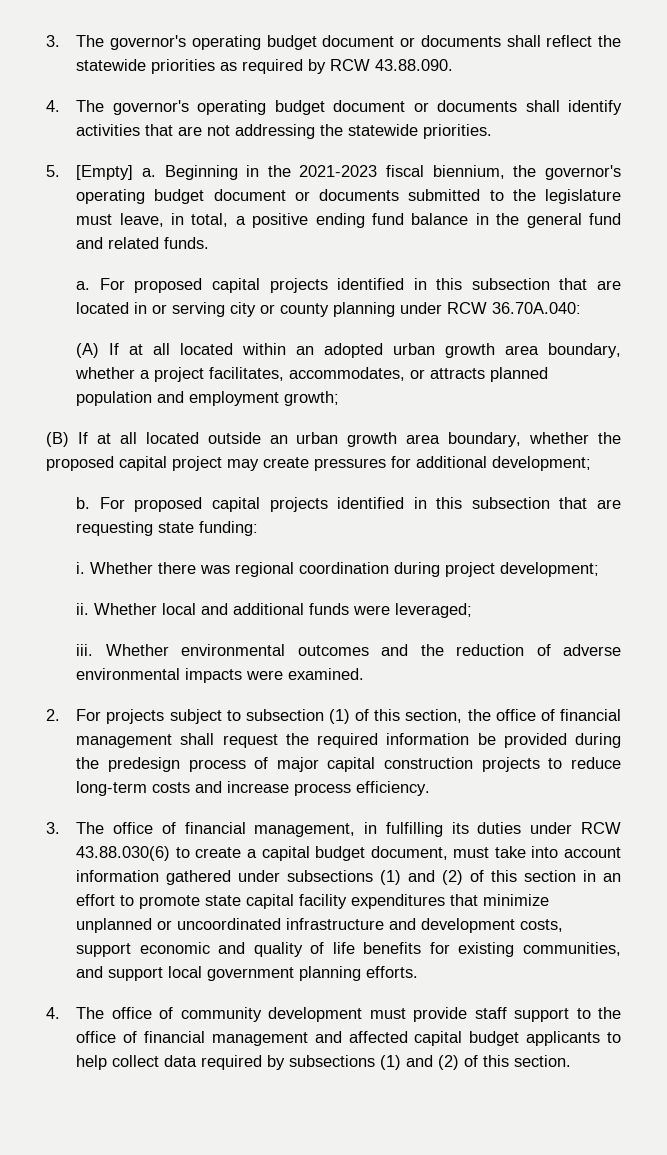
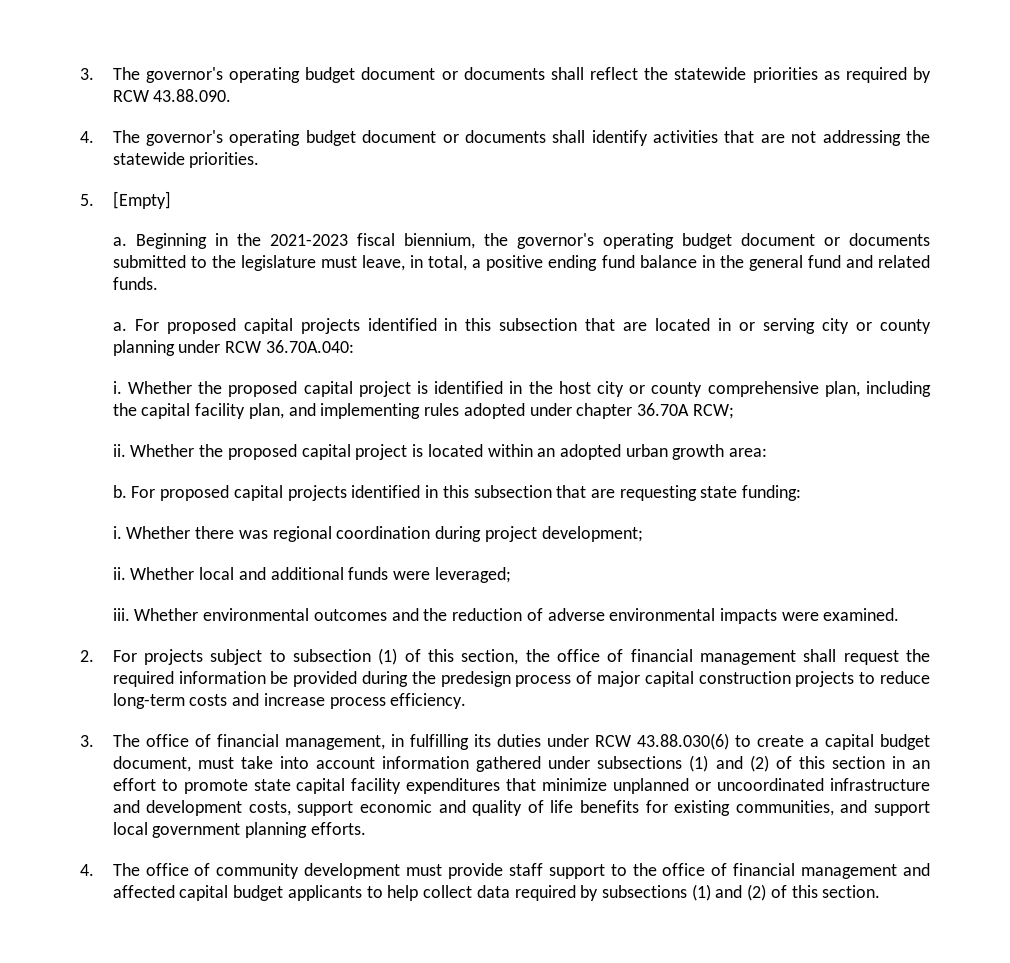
(134, 172) none -> (171, 200) //
[76,343,171,358] (A) If at all -> [112,381,932,397] [112,403,734,419] [112,444,424,460] i. Whether the proposed capital project is identified in the host city or county comprehensive plan, including the capital facility plan, and implementing rules adopted under chapter 36.70A RCW; // ii. Whether the proposed capital project is
[505,343,621,358] [75,367,549,382] [76,391,340,406] [46,432,621,447] [46,456,591,471] area boundary, whether a project facilitates, accommodates, or attracts planned population and employment growth; // (B) If at all located outside an urban growth area boundary, whether the proposed capital project may create pressures for additional development; -> [729,448,768,457] area:

